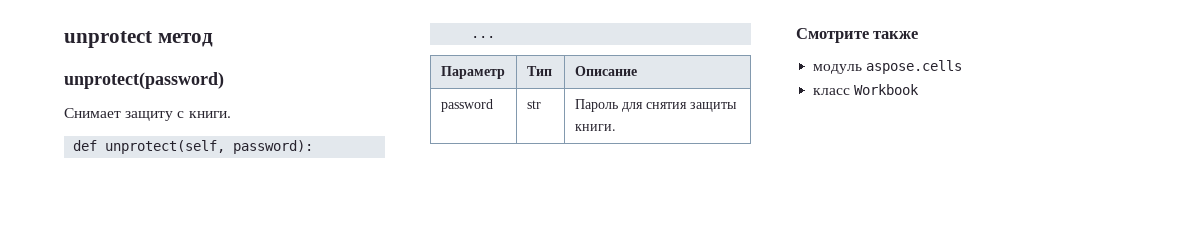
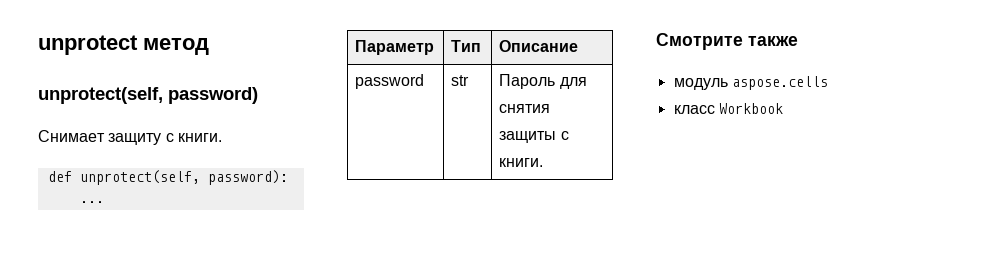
[64,72,224,89] unprotect(password) -> [38,87,258,104] unprotect(self, password)
(737, 107) none -> [560,131,569,140] с

